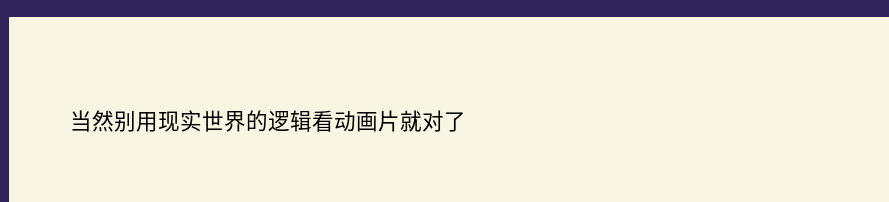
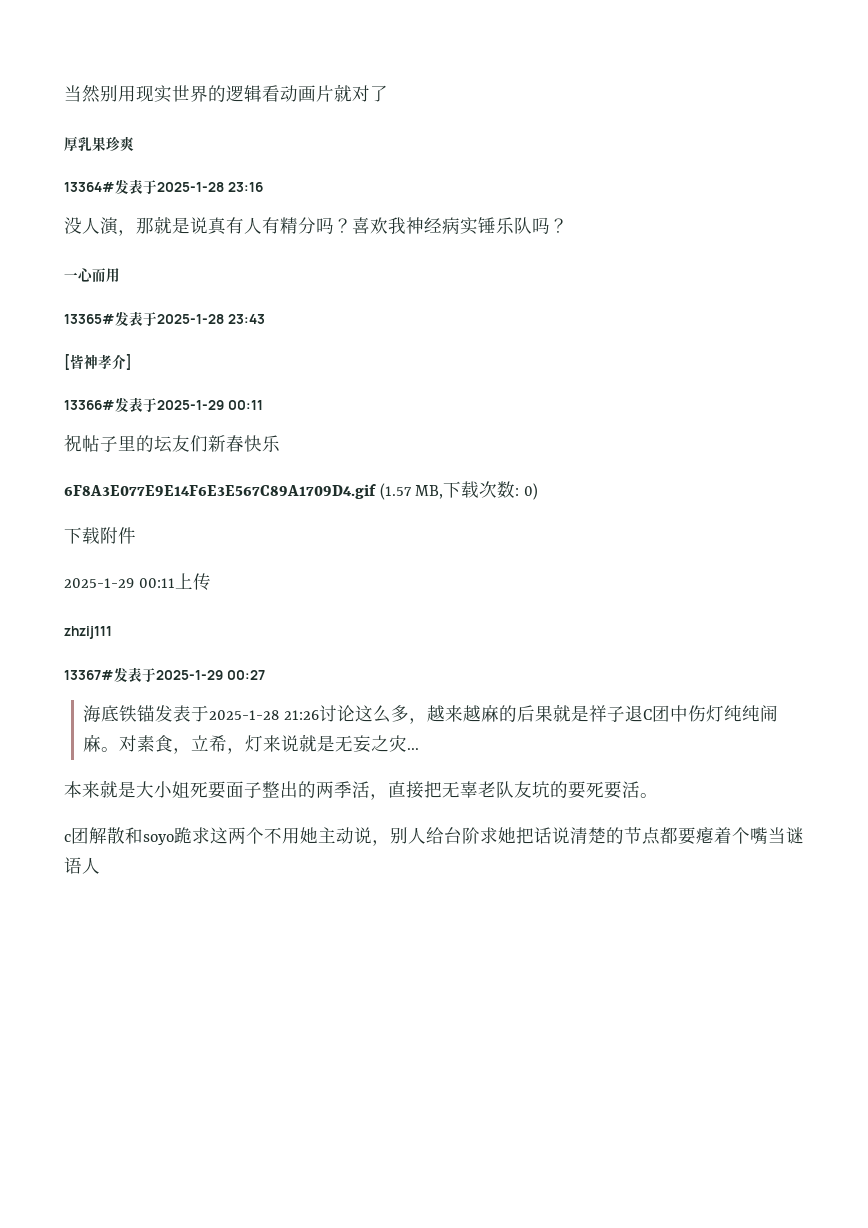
(466, 122) none -> [64,136,134,152] [64,179,263,195] [64,216,568,236] [64,268,120,283] [64,311,265,327] [64,354,132,370] [64,397,263,413] [64,434,280,453] [64,481,539,500] [64,527,136,544] [64,573,211,591] [64,626,112,639] [64,667,265,683] [83,704,779,724] [83,734,420,754] [64,780,658,800] [64,827,804,846] [64,857,100,874] // 厚乳果珍爽 // 13364#发表于2025-1-28 23:16 // 没人演，那就是说真有人有精分吗？喜欢我神经病实锤乐队吗？ // 一心而用 // 13365#发表于2025-1-28 23:43 // [皆神孝介] // 13366#发表于2025-1-29 00:11 // 祝帖子里的坛友们新春快乐 // 6F8A3E077E9E14F6E3E567C89A1709D4.gif (1.57 MB,下载次数: 0) // 下载附件 // 2025-1-29 00:11上传 // zhzij111 // 13367#发表于2025-1-29 00:27 // 海底铁锚发表于2025-1-28 21:26讨论这么多，越来越麻的后果就是祥子退C团中伤灯纯纯闹麻。对素食，立希，灯来说就是无妄之灾... // 本来就是大小姐死要面子整出的两季活，直接把无辜老队友坑的要死要活。 // c团解散和soyo跪求这两个不用她主动说，别人给台阶求她把话说清楚的节点都要瘪着个嘴当谜语人

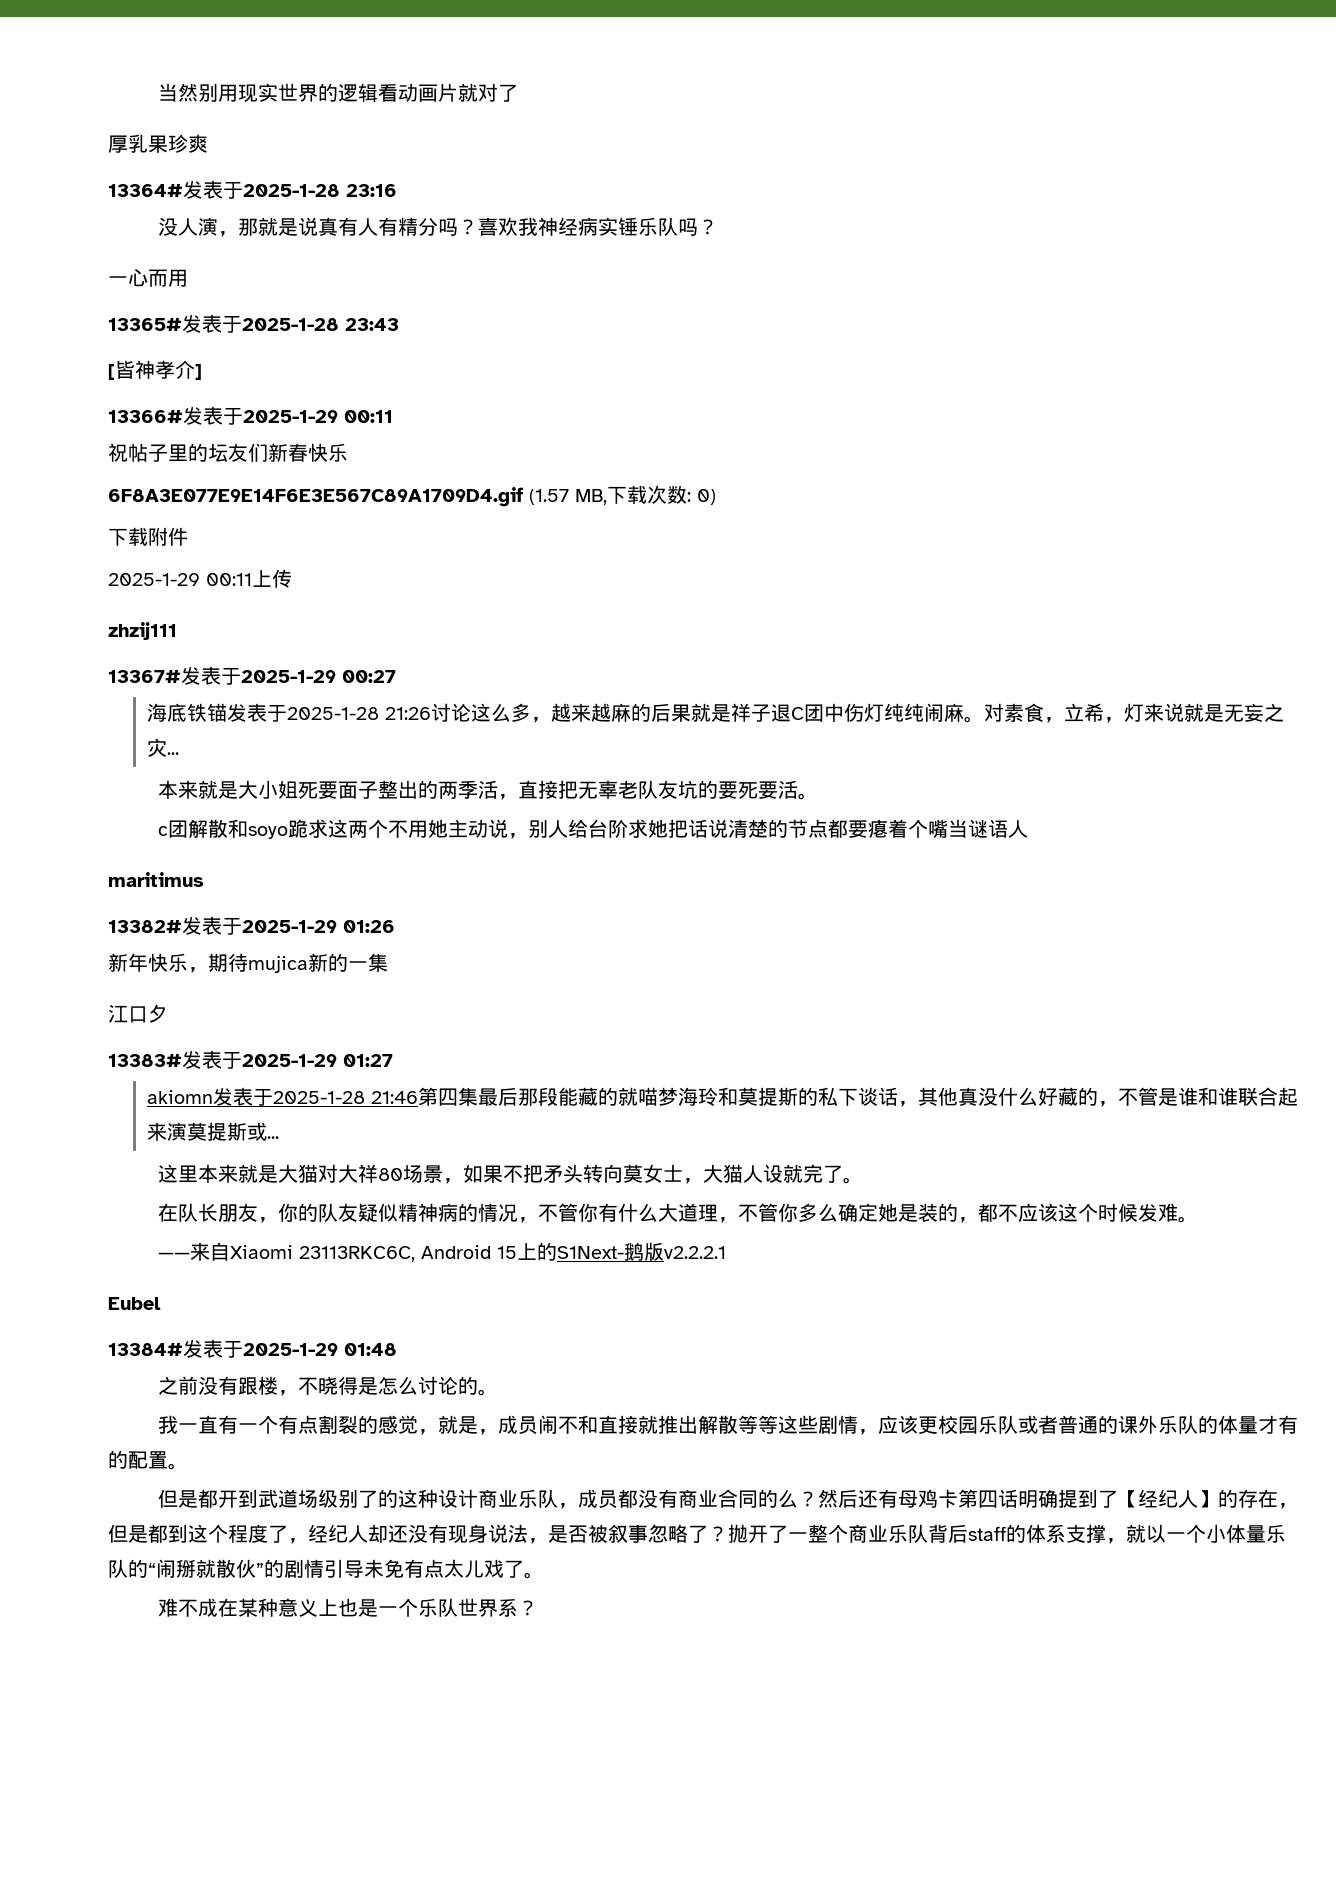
(100, 865) none -> [108,872,204,887] [108,916,395,935] [108,953,388,973] [108,1004,168,1023] [108,1050,393,1069] [147,1087,1299,1107] [147,1122,280,1141] [157,1164,863,1184] [157,1203,1198,1223] [157,1242,726,1262] [108,1297,161,1310] [108,1339,397,1358] [157,1376,498,1396] [157,1415,1298,1435] [108,1450,188,1470] [157,1489,1298,1509] [108,1524,1286,1544] [108,1559,544,1579] [157,1598,538,1617] // maritimus // 13382#发表于2025-1-29 01:26 // 新年快乐，期待mujica新的一集 // 江口夕 // 13383#发表于2025-1-29 01:27 // akiomn发表于2025-1-28 21:46第四集最后那段能藏的就喵梦海玲和莫提斯的私下谈话，其他真没什么好藏的，不管是谁和谁联合起来演莫提斯或... // 这里本来就是大猫对大祥80场景，如果不把矛头转向莫女士，大猫人设就完了。 // 在队长朋友，你的队友疑似精神病的情况，不管你有什么大道理，不管你多么确定她是装的，都不应该这个时候发难。 // ——来自Xiaomi 23113RKC6C, Android 15上的S1Next-鹅版v2.2.2.1 // Eubel // 13384#发表于2025-1-29 01:48 // 之前没有跟楼，不晓得是怎么讨论的。 // 我一直有一个有点割裂的感觉，就是，成员闹不和直接就推出解散等等这些剧情，应该更校园乐队或者普通的课外乐队的体量才有的配置。 // 但是都开到武道场级别了的这种设计商业乐队，成员都没有商业合同的么？然后还有母鸡卡第四话明确提到了【经纪人】的存在，但是都到这个程度了，经纪人却还没有现身说法，是否被叙事忽略了？抛开了一整个商业乐队背后staff的体系支撑，就以一个小体量乐队的“闹掰就散伙”的剧情引导未免有点太儿戏了。 // 难不成在某种意义上也是一个乐队世界系？

